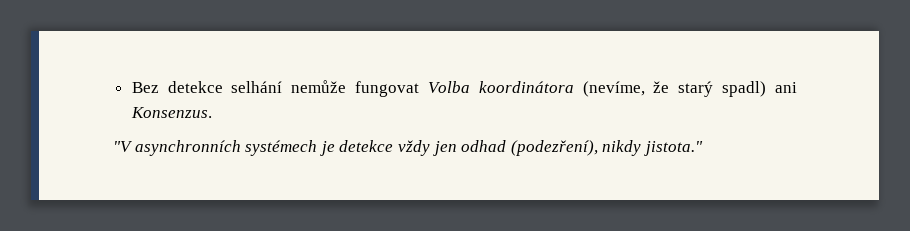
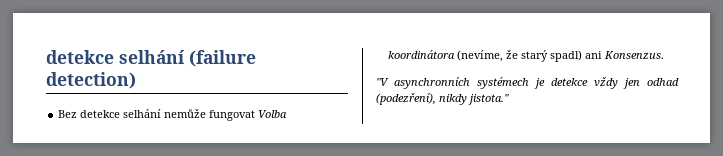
(131, 87) none -> [46,50,256,67] [46,72,136,89] detekce selhání (failure detection) //

